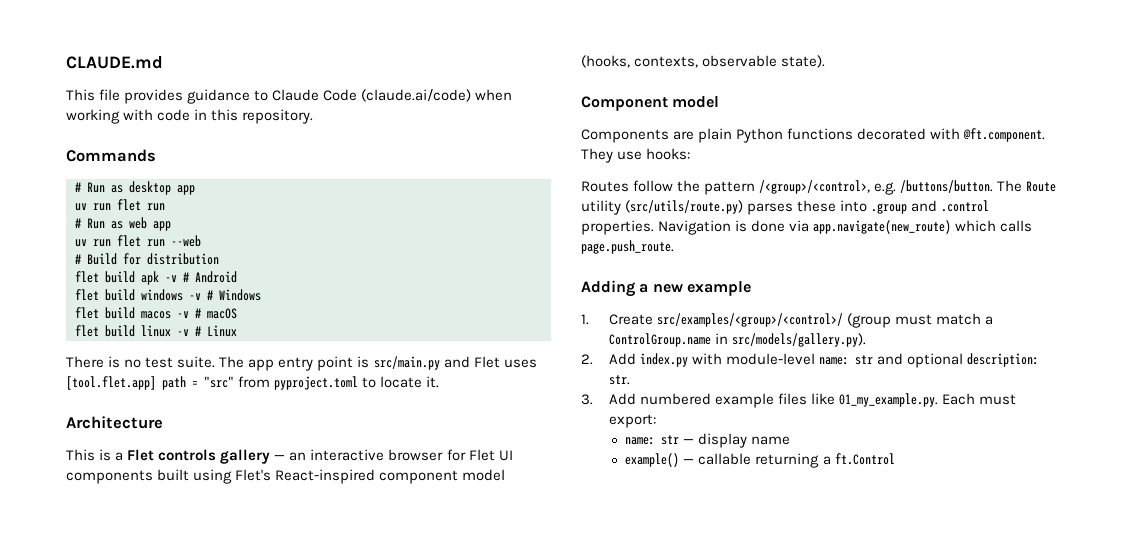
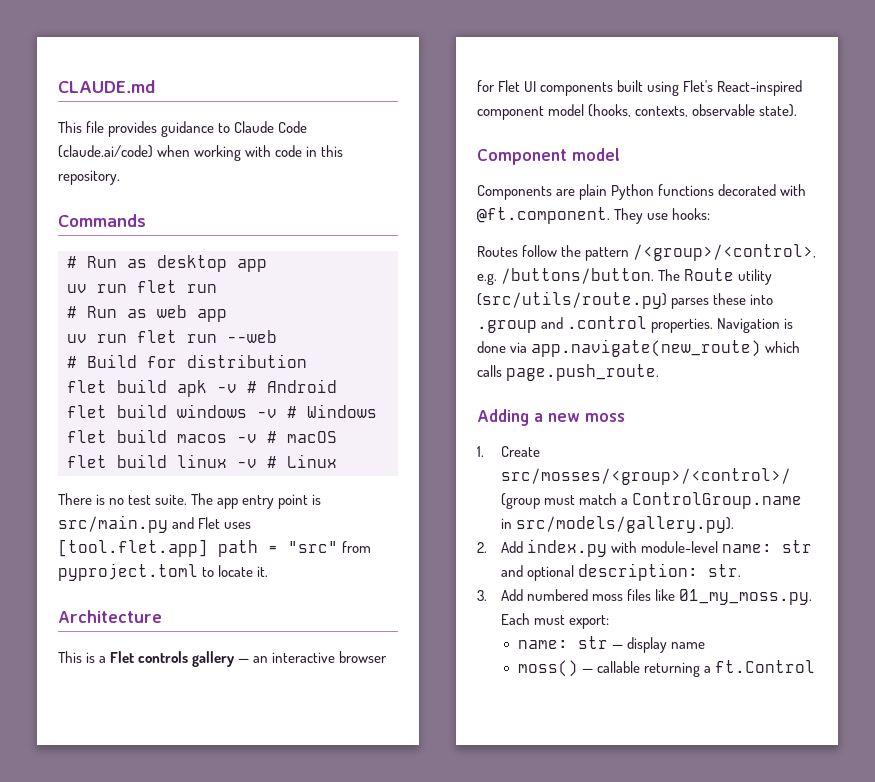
[686,281,751,296] example -> [585,413,625,422] moss
[656,313,843,327] src/examples/<group>/<control>/ -> [501,468,792,485] src/mosses/<group>/<control>/
[714,393,774,408] example -> [592,594,624,601] moss
[839,393,939,407] 01_my_example.py. -> [679,589,813,605] 01_my_moss.py.
[625,453,680,467] example() -> [517,660,578,677] moss()

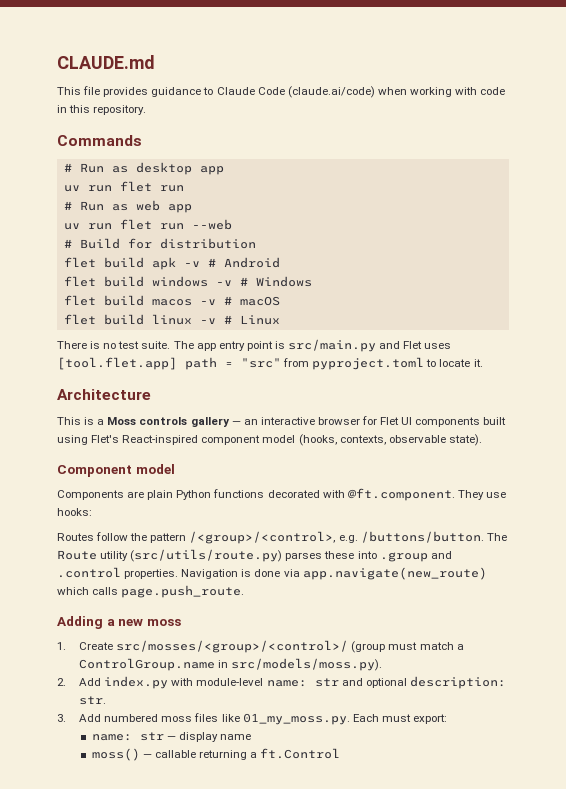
[110,651,135,663] Flet -> [107,417,137,425] Moss
[516,516,735,533] src/models/gallery.py). -> [231,658,383,671] src/models/moss.py).

